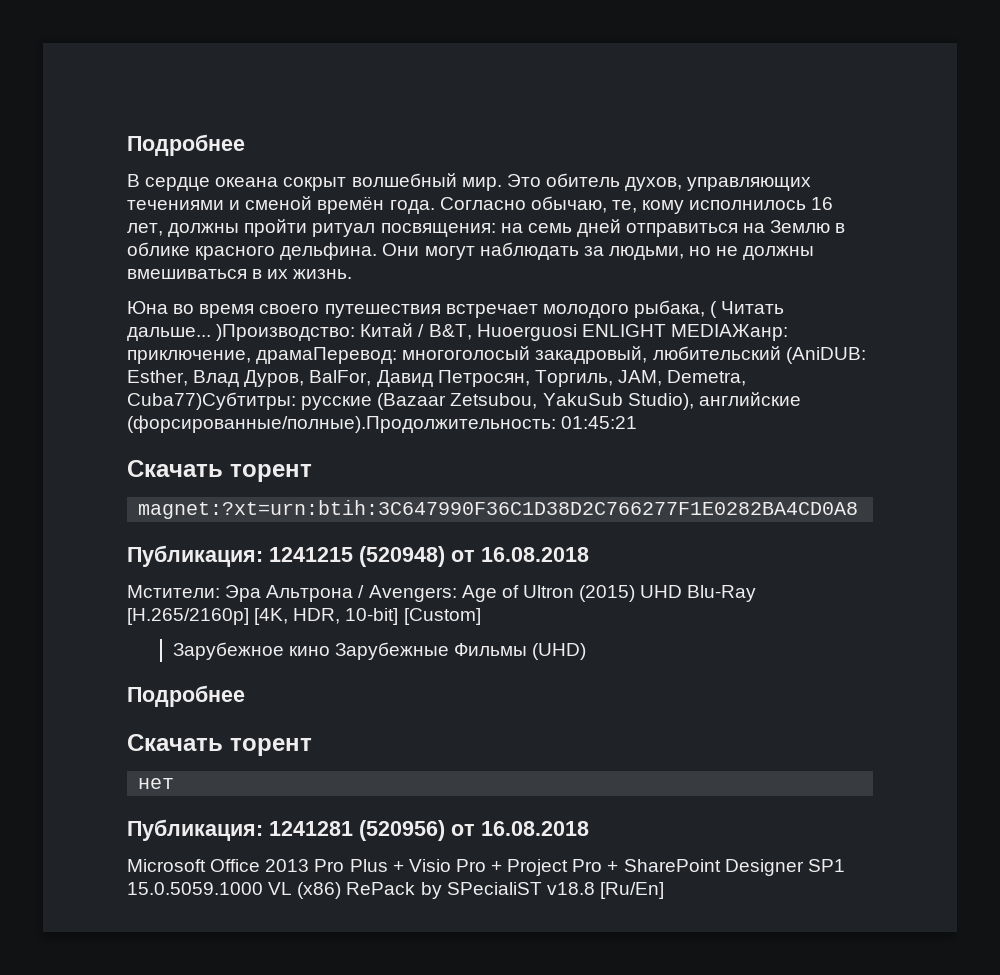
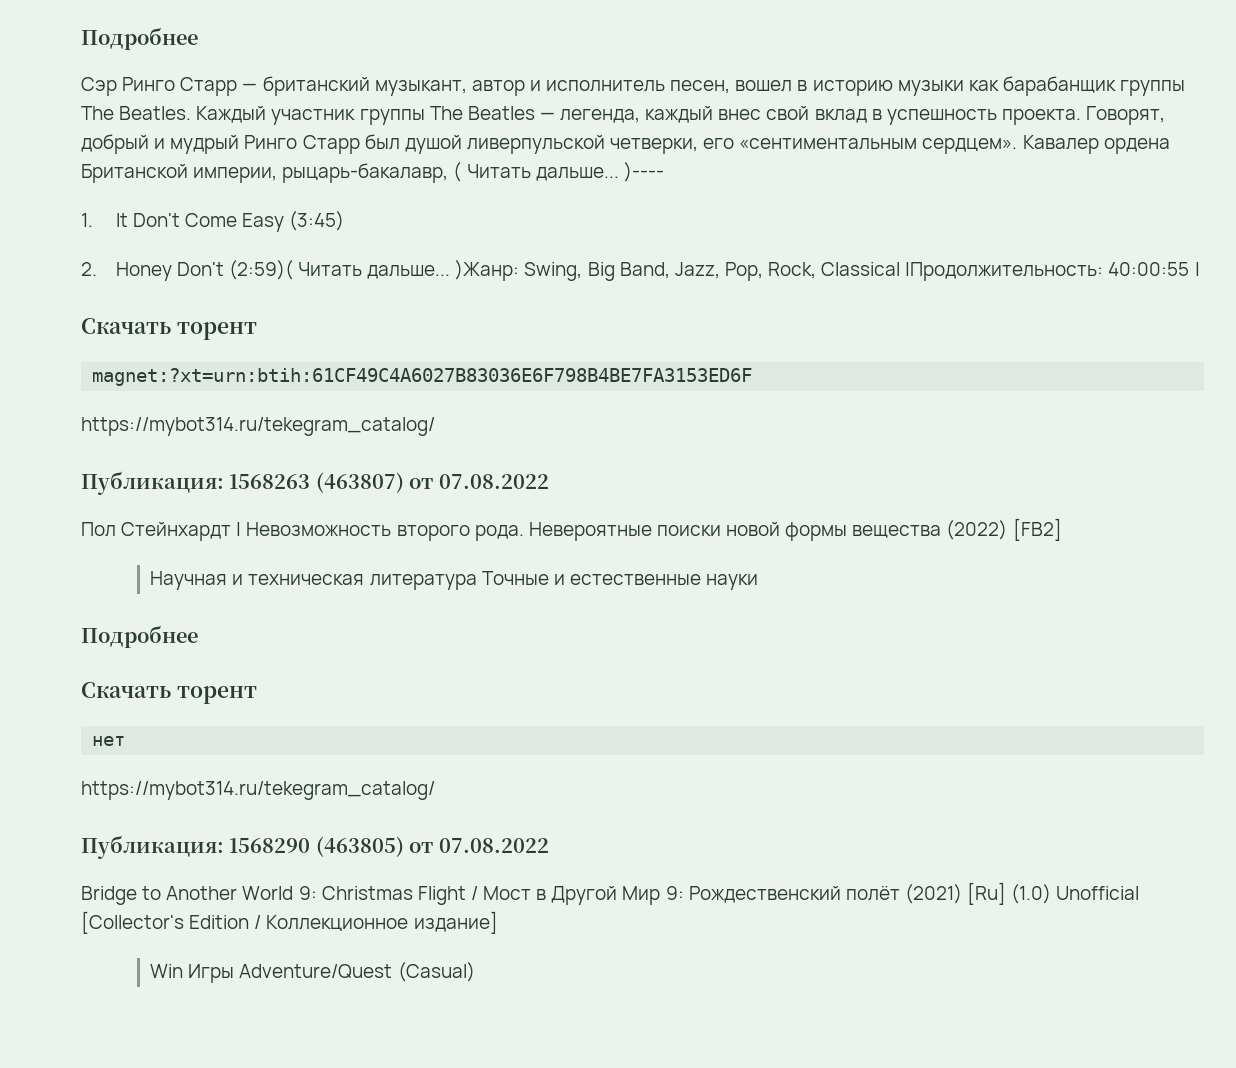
[127,134,245,156] [127,173,812,191] [127,196,834,214] [127,219,846,237] [127,242,815,260] [127,269,353,279] [127,300,785,318] [127,323,788,341] [127,346,866,364] [127,370,747,387] [127,392,801,410] [127,415,638,433] [127,460,312,482] [138,500,859,519] [127,545,589,567] [127,585,757,602] [127,608,481,625] [172,642,587,660] Подробнее // В сердце океана сокрыт волшебный мир. Это обитель духов, управляющих течениями и сменой времён года. Согласно обычаю, те, кому исполнилось 16 лет, должны пройти ритуал посвящения: на семь дней отправиться на Землю в облике красного дельфина. Они могут наблюдать за людьми, но не должны вмешиваться в их жизнь. // Юна во время своего путешествия встречает молодого рыбака, ( Читать дальше... )Производство: Китай / B&T, Huoerguosi ENLIGHT MEDIAЖанр: приключение, драмаПеревод: многоголосый закадровый, любительский (AniDUB: Esther, Влад Дуров, BalFor, Давид Петросян, Торгиль, JAM, Demetra, Cuba77)Субтитры: русские (Bazaar Zetsubou, YakuSub Studio), английские (форсированные/полные).Продолжительность: 01:45:21 // Скачать торент // magnet:?xt=urn:btih:3C647990F36C1D38D2C766277F1E0282BA4CD0A8 // Публикация: 1241215 (520948) от 16.08.2018 // Мстители: Эра Альтрона / Avengers: Age of Ultron (2015) UHD Blu-Ray [H.265/2160p] [4K, HDR, 10-bit] [Custom] // Зарубежное кино Зарубежные Фильмы (UHD) -> [81,27,198,50] [81,76,1186,96] [81,106,1166,125] [81,134,1170,154] [81,162,664,183] [81,211,345,232] [81,260,1200,281] [81,318,257,340] [92,368,753,386] [81,417,435,436] [81,471,549,495] [81,518,1062,541] [150,571,759,590] Подробнее // Сэр Ринго Старр — британский музыкант, автор и исполнитель песен, вошел в историю музыки как барабанщик группы The Beatles. Каждый участник группы The Beatles — легенда, каждый внес свой вклад в успешность проекта. Говорят, добрый и мудрый Ринго Старр был душой ливерпульской четверки, его «сентиментальным сердцем». Кавалер ордена Британской империи, рыцарь-бакалавр, ( Читать дальше... )---- // 1. It Don't Come Easy (3:45) // 2. Honey Don't (2:59)( Читать дальше... )Жанр: Swing, Big Band, Jazz, Pop, Rock, Classical |Продолжительность: 40:00:55 | // Скачать торент // magnet:?xt=urn:btih:61CF49C4A6027B83036E6F798B4BE7FA3153ED6F // https://mybot314.ru/tekegram_catalog/ // Публикация: 1568263 (463807) от 07.08.2022 // Пол Стейнхардт | Невозможность второго рода. Невероятные поиски новой формы вещества (2022) [FB2] // Научная и техническая литература Точные и естественные науки
[127,819,589,841] [127,859,845,876] [127,882,664,899] // Публикация: 1241281 (520956) от 16.08.2018 // Microsoft Office 2013 Pro Plus + Visio Pro + Project Pro + SharePoint Designer SP1 15.0.5059.1000 VL (x86) RePack by SPecialiST v18.8 [Ru/En] -> [81,781,435,800] [81,835,549,859] [81,882,1140,905] [81,911,498,934] [150,962,475,983] // https://mybot314.ru/tekegram_catalog/ // Публикация: 1568290 (463805) от 07.08.2022 // Bridge to Another World 9: Christmas Flight / Мост в Другой Мир 9: Рождественский полёт (2021) [Ru] (1.0) Unofficial [Collector's Edition / Коллекционное издание] // Win Игры Adventure/Quest (Casual)

